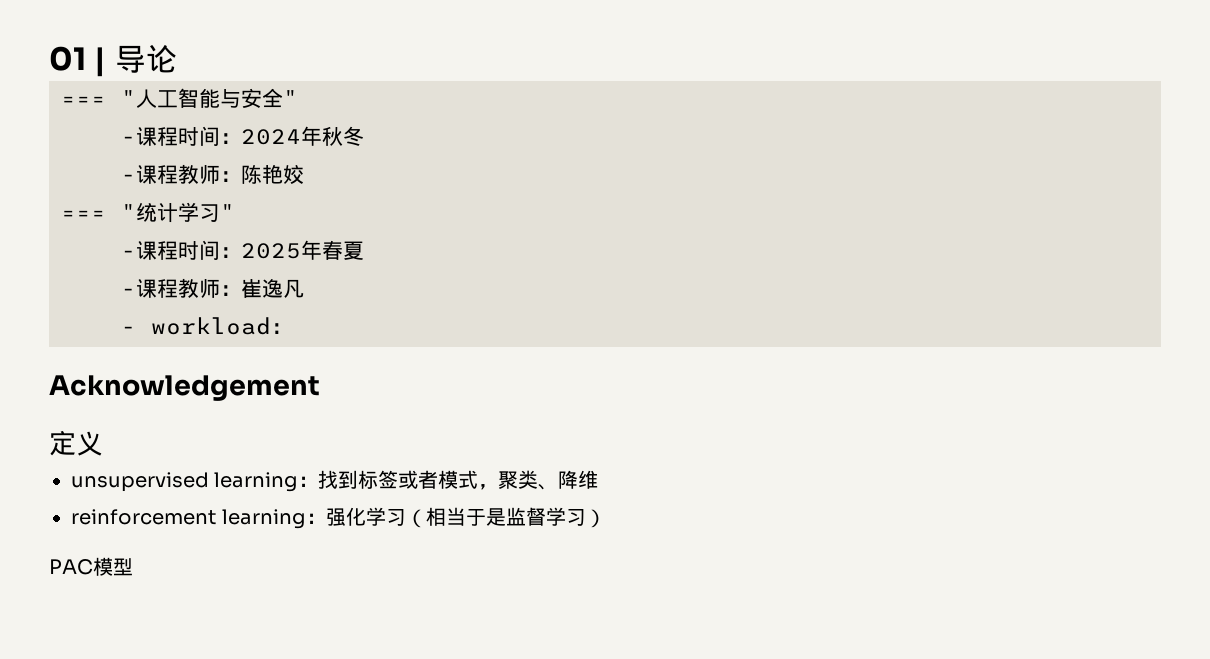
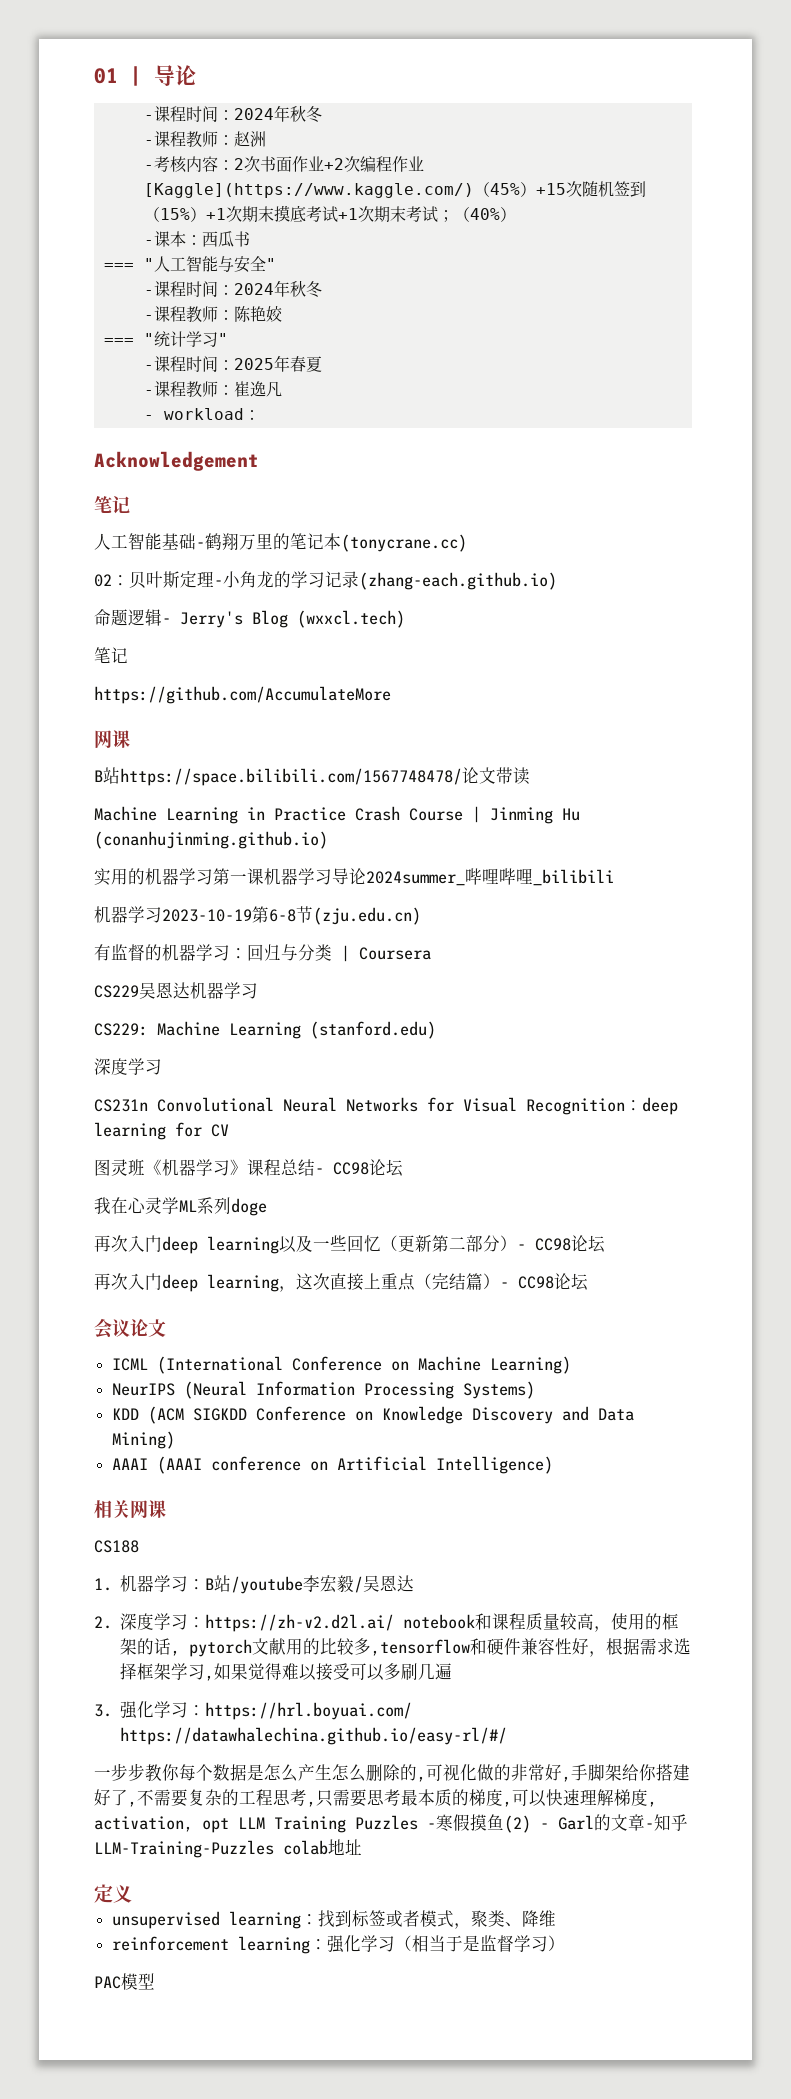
(177, 58) none -> [143,105,322,123] [143,131,266,148] [143,156,424,173] [143,181,646,198] [143,205,516,222] [143,231,250,248] // -课程时间：2024年秋冬 // -课程教师：赵洲 // -考核内容：2次书面作业+2次编程作业[Kaggle](https://www.kaggle.com/)（45%）+15次随机签到（15%）+1次期末摸底考试+1次期末考试；（40%） // -课本：西瓜书
(320, 388) none -> [94,496,130,514] [94,533,467,552] [94,571,557,590] [94,609,405,628] [94,647,128,664] [94,686,391,704] [94,730,130,748] [94,767,530,786] [94,806,580,824] [94,831,328,849] [94,868,614,886] [94,906,421,925] [94,944,431,962] [94,982,258,999] [94,1021,436,1039] [94,1058,162,1075] [94,1097,678,1115] [94,1122,229,1140] [94,1159,403,1177] [94,1197,267,1216] [94,1235,605,1254] [94,1273,588,1292] [94,1318,166,1339] [112,1356,572,1374] [112,1381,536,1399] [112,1406,635,1424] [112,1431,176,1449] [112,1456,554,1474] [94,1500,166,1519] [94,1540,139,1553] [94,1575,415,1594] [94,1613,680,1632] [120,1638,692,1657] [120,1663,453,1681] [94,1701,413,1720] [120,1727,508,1745] [94,1763,690,1782] [94,1789,657,1807] [94,1814,688,1833] [94,1839,362,1858] // 笔记 // 人工智能基础-鹤翔万里的笔记本(tonycrane.cc) // 02：贝叶斯定理-小角龙的学习记录(zhang-each.github.io) // 命题逻辑- Jerry's Blog (wxxcl.tech) // 笔记 // https://github.com/AccumulateMore // 网课 // B站https://space.bilibili.com/1567748478/论文带读 // Machine Learning in Practice Crash Course | Jinming Hu (conanhujinming.github.io) // 实用的机器学习第一课机器学习导论2024summer_哔哩哔哩_bilibili // 机器学习2023-10-19第6-8节(zju.edu.cn) // 有监督的机器学习：回归与分类 | Coursera // CS229吴恩达机器学习 // CS229: Machine Learning (stanford.edu) // 深度学习 // CS231n Convolutional Neural Networks for Visual Recognition：deep learning for CV // 图灵班《机器学习》课程总结- CC98论坛 // 我在心灵学ML系列doge // 再次入门deep learning以及一些回忆（更新第二部分）- CC98论坛 // 再次入门deep learning，这次直接上重点（完结篇）- CC98论坛 // 会议论文 // ICML (International Conference on Machine Learning) // NeurIPS (Neural Information Processing Systems) // KDD (ACM SIGKDD Conference on Knowledge Discovery and Data Mining) // AAAI (AAAI conference on Artificial Intelligence) // 相关网课 // CS188 // 1.机器学习：B站/youtube李宏毅/吴恩达 // 2.深度学习：https://zh-v2.d2l.ai/ notebook和课程质量较高，使用的框架的话, pytorch文献用的比较多,tensorflow和硬件兼容性好，根据需求选择框架学习,如果觉得难以接受可以多刷几遍 // 3.强化学习：https://hrl.boyuai.com/ https://datawhalechina.github.io/easy-rl/#/ // 一步步教你每个数据是怎么产生怎么删除的,可视化做的非常好,手脚架给你搭建好了,不需要复杂的工程思考,只需要思考最本质的梯度,可以快速理解梯度, activation, opt LLM Training Puzzles -寒假摸鱼(2) - Garl的文章-知乎LLM-Training-Puzzles colab地址

